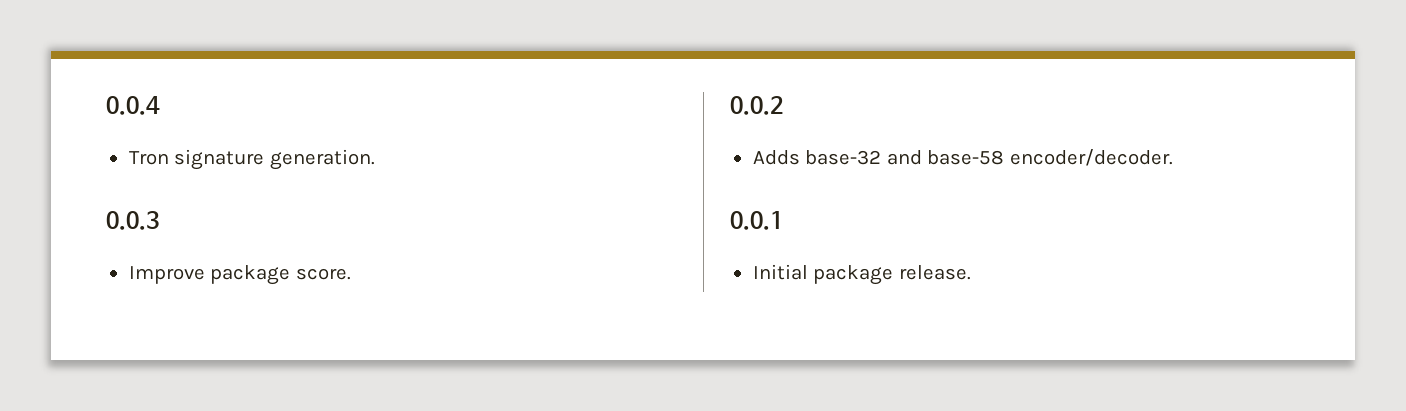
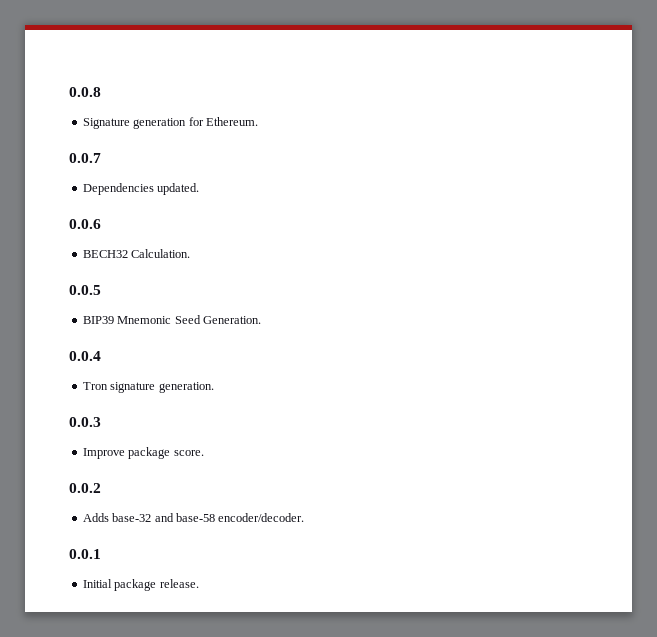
(106, 105) none -> [69,87,101,97] [82,117,258,129] [69,153,101,163] [82,183,200,195] [69,219,101,229] [82,249,191,258] [69,285,101,295] [82,315,261,324] 0.0.8 // Signature generation for Ethereum. // 0.0.7 // Dependencies updated. // 0.0.6 // BECH32 Calculation. // 0.0.5 // BIP39 Mnemonic Seed Generation. //

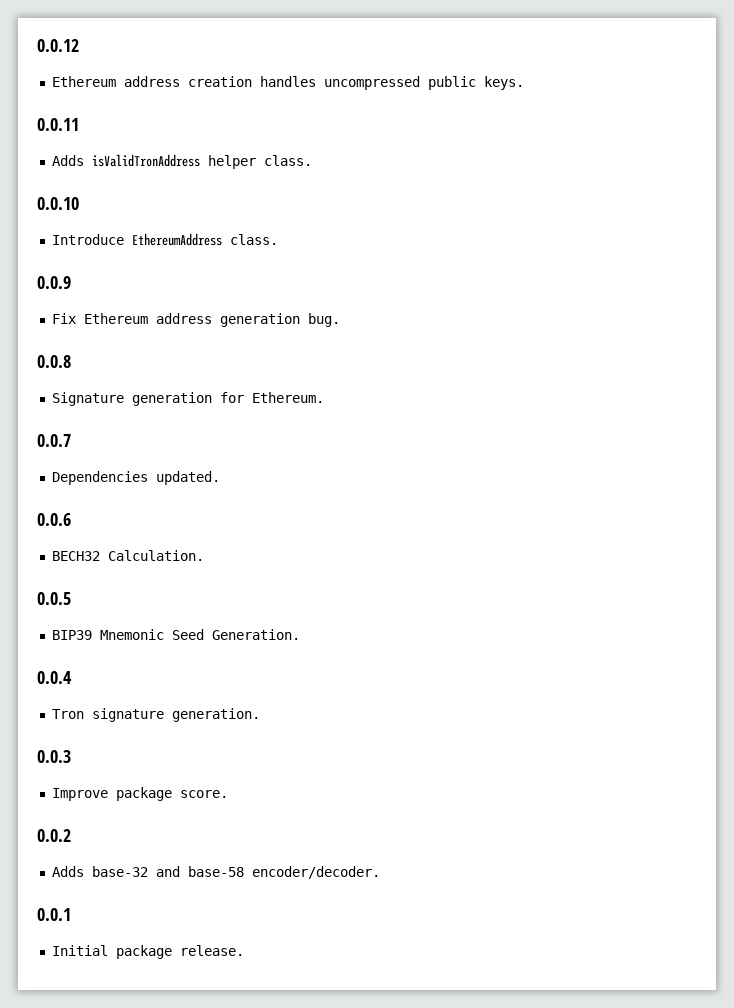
(69, 92) none -> [37,39,79,52] [51,76,524,90] [37,118,79,131] [51,154,312,169] [37,197,79,210] [51,233,278,246] [37,276,71,289] [51,313,340,327] 0.0.12 // Ethereum address creation handles uncompressed public keys. // 0.0.11 // Adds isValidTronAddress helper class. // 0.0.10 // Introduce EthereumAddress class. // 0.0.9 // Fix Ethereum address generation bug. //

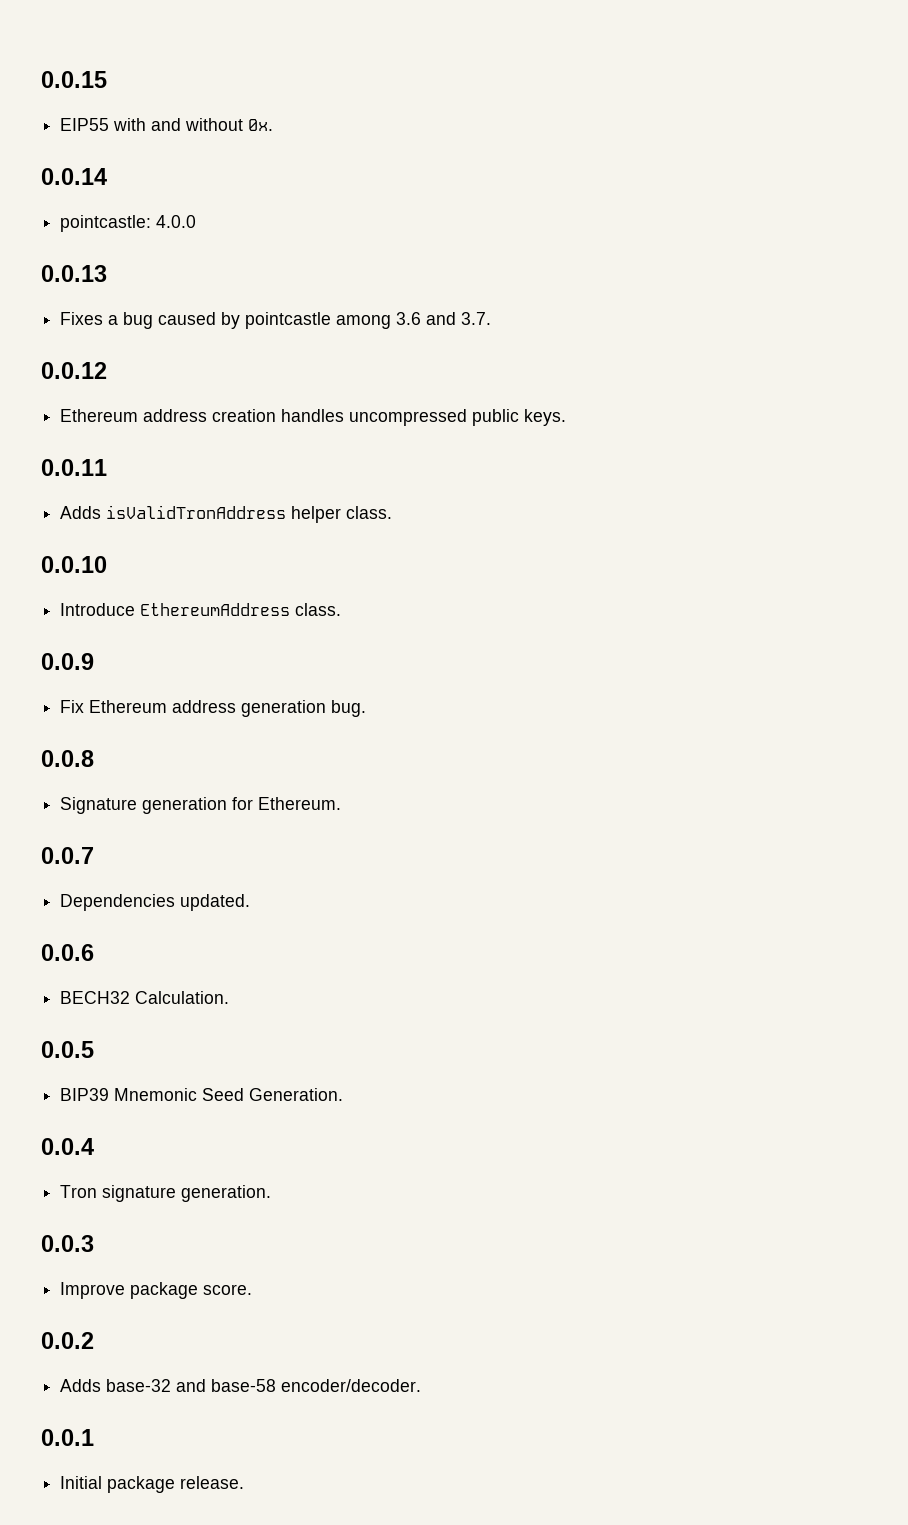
(37, 45) none -> [41,71,107,88] [60,118,274,131] [41,168,107,185] [60,215,197,232] [41,265,107,282] [60,312,492,329] 0.0.15 // EIP55 with and without 0x. // 0.0.14 // pointcastle: 4.0.0 // 0.0.13 // Fixes a bug caused by pointcastle among 3.6 and 3.7. //

